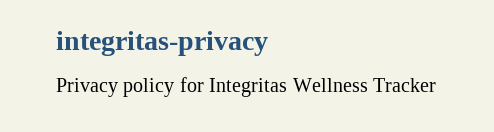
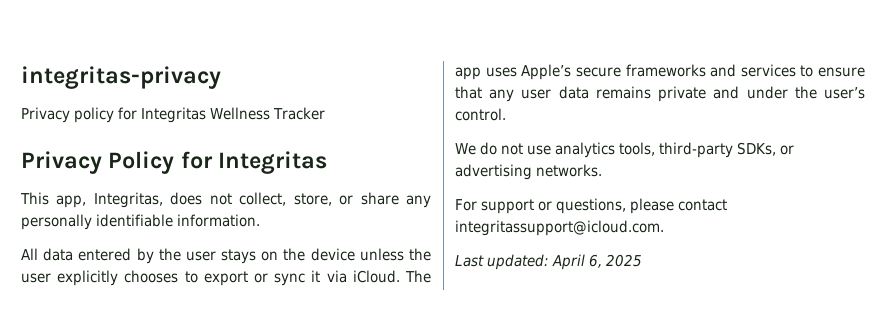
(436, 85) none -> [21,151,328,174] [20,192,432,208] [21,214,260,230] [21,248,432,264] [21,270,431,286] [455,64,865,80] [455,86,865,102] [455,108,506,121] [455,142,794,158] [455,164,602,180] [455,198,727,214] [455,220,664,236] [455,254,642,270] // Privacy Policy for Integritas // This app, Integritas, does not collect, store, or share any personally identifiable information. // All data entered by the user stays on the device unless the user explicitly chooses to export or sync it via iCloud. The app uses Apple’s secure frameworks and services to ensure that any user data remains private and under the user’s control. // We do not use analytics tools, third-party SDKs, or advertising networks. // For support or questions, please contact integritassupport@icloud.com. // Last updated: April 6, 2025

